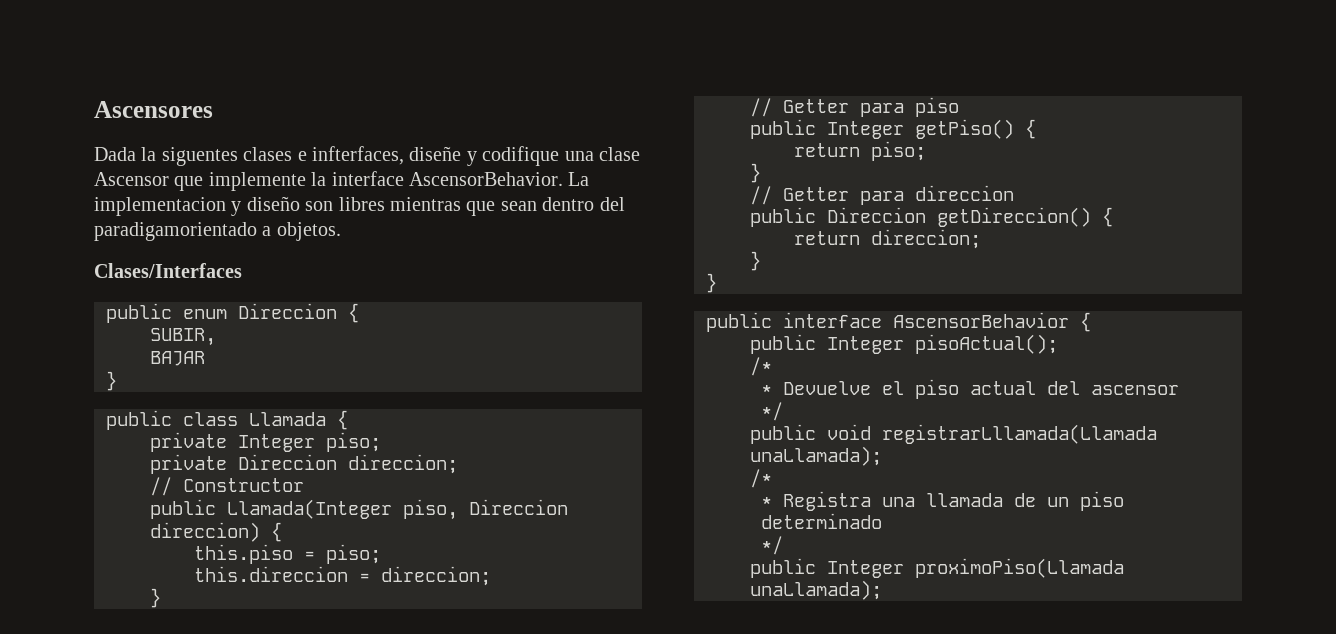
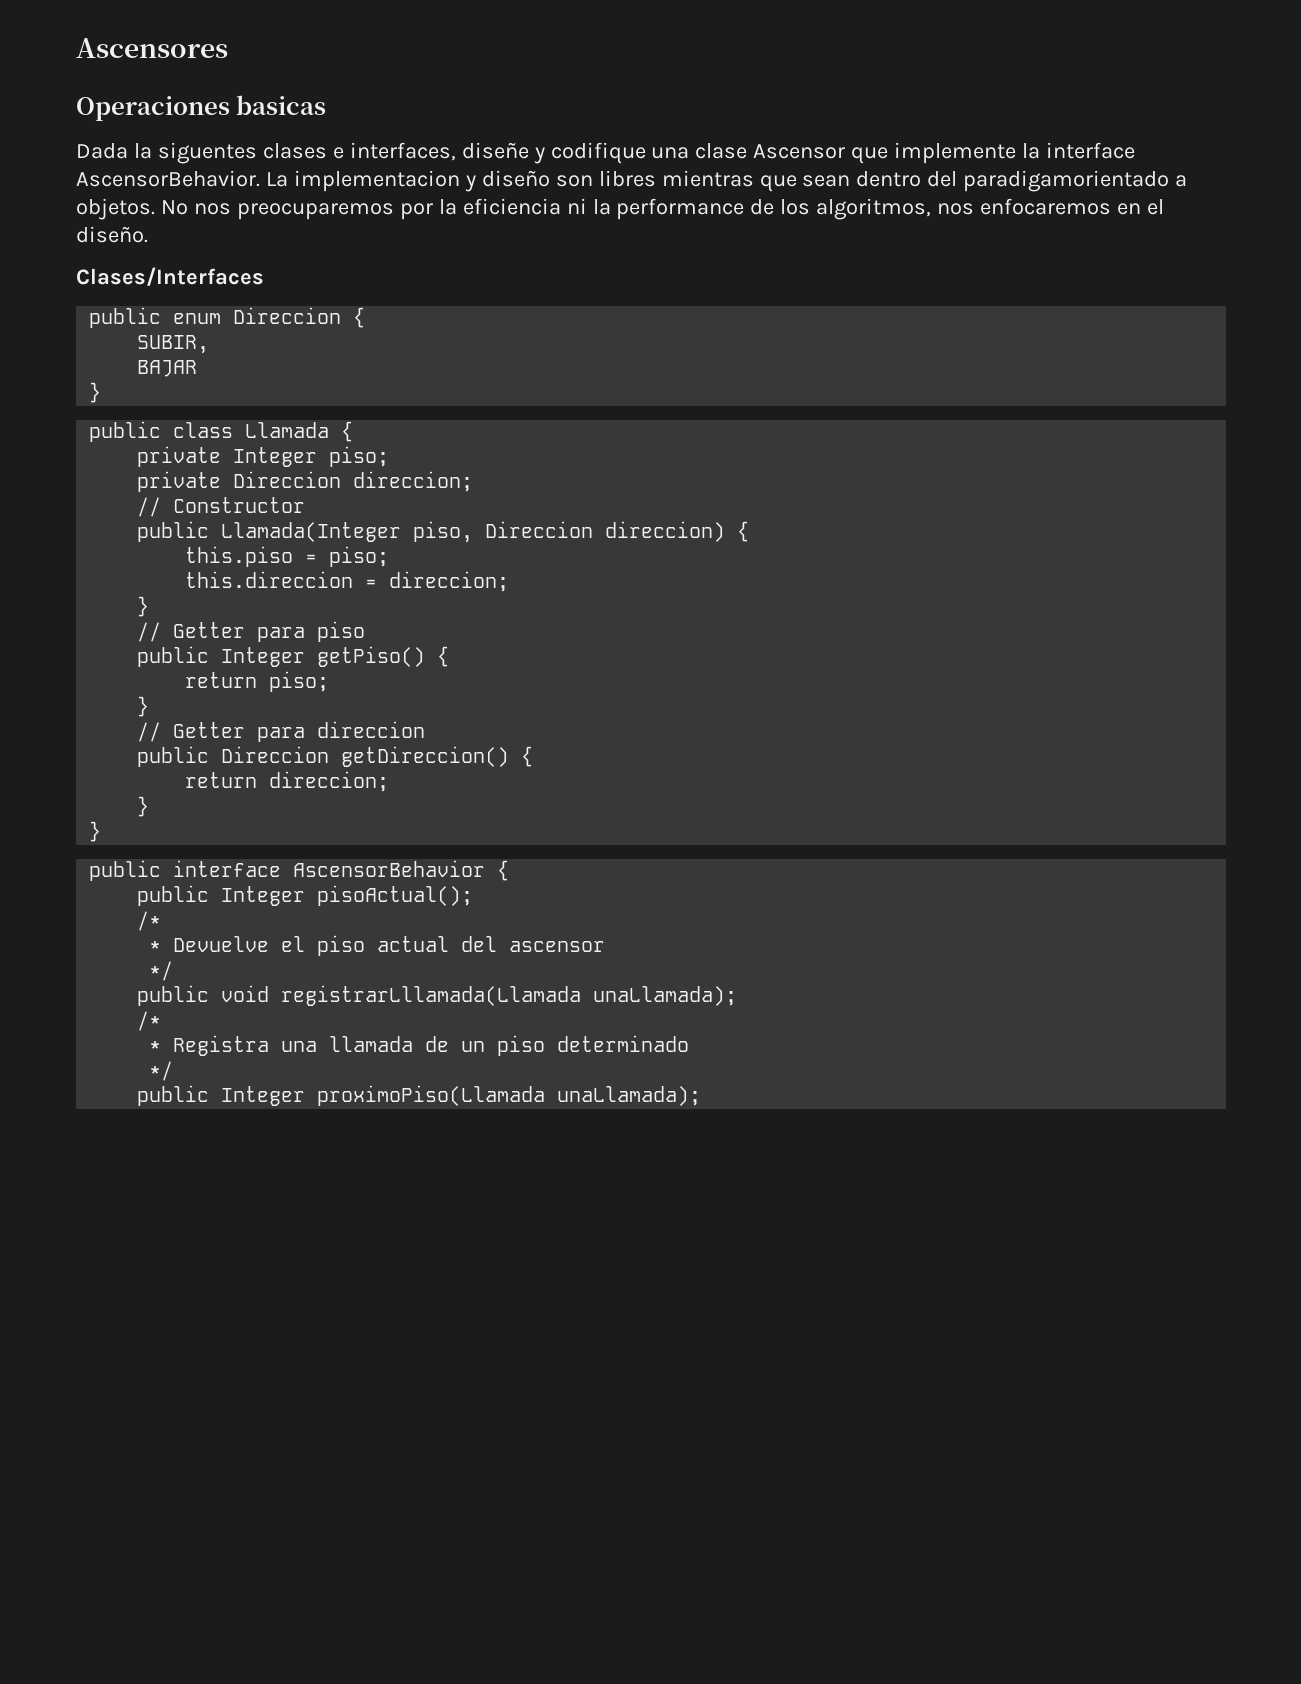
(213, 109) none -> [76,95,327,121] // Operaciones basicas
[312,146,404,165] infterfaces, -> [349,142,456,161] interfaces,
(341, 231) none -> [160,198,1165,220] [76,226,148,243] No nos preocuparemos por la eficiencia ni la performance de los algoritmos, nos enfocaremos en el diseño.

